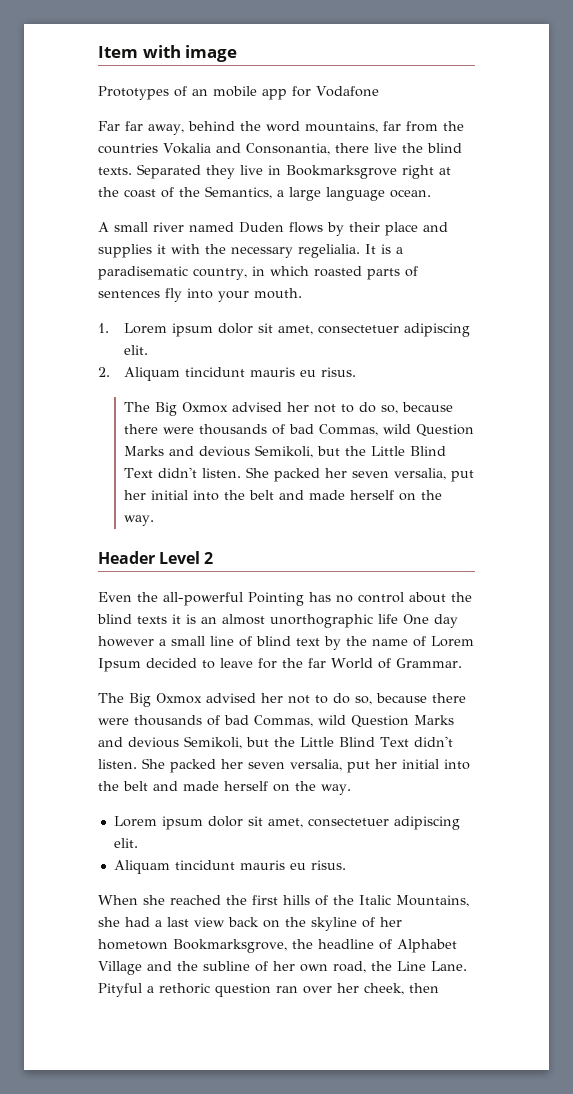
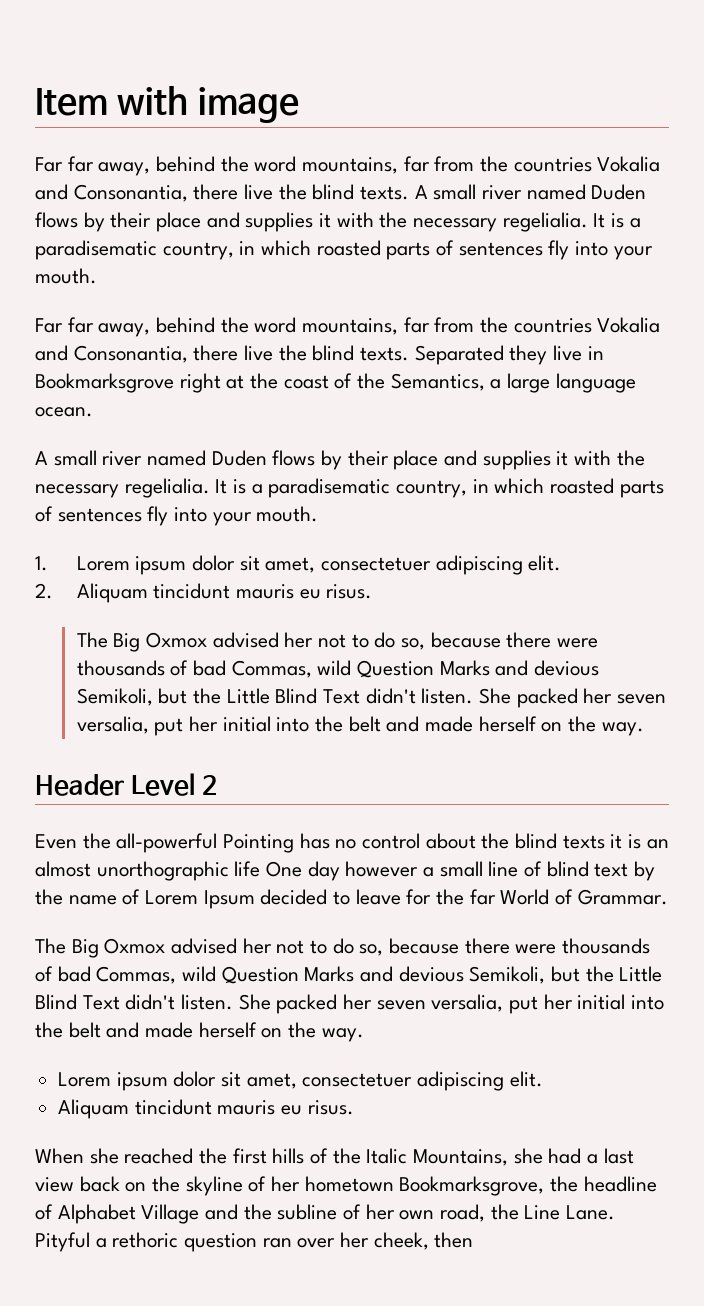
[98,86,379,100] Prototypes of an mobile app for Vodafone -> [35,156,661,176] [35,184,647,202] [35,212,641,232] [35,240,653,260] [35,268,97,284] Far far away, behind the word mountains, far from the countries Vokalia and Consonantia, there live the blind texts. A small river named Duden flows by their place and supplies it with the necessary regelialia. It is a paradisematic country, in which roasted parts of sentences fly into your mouth.

